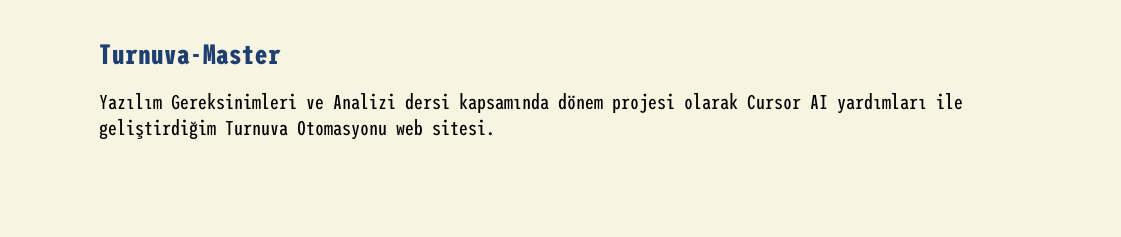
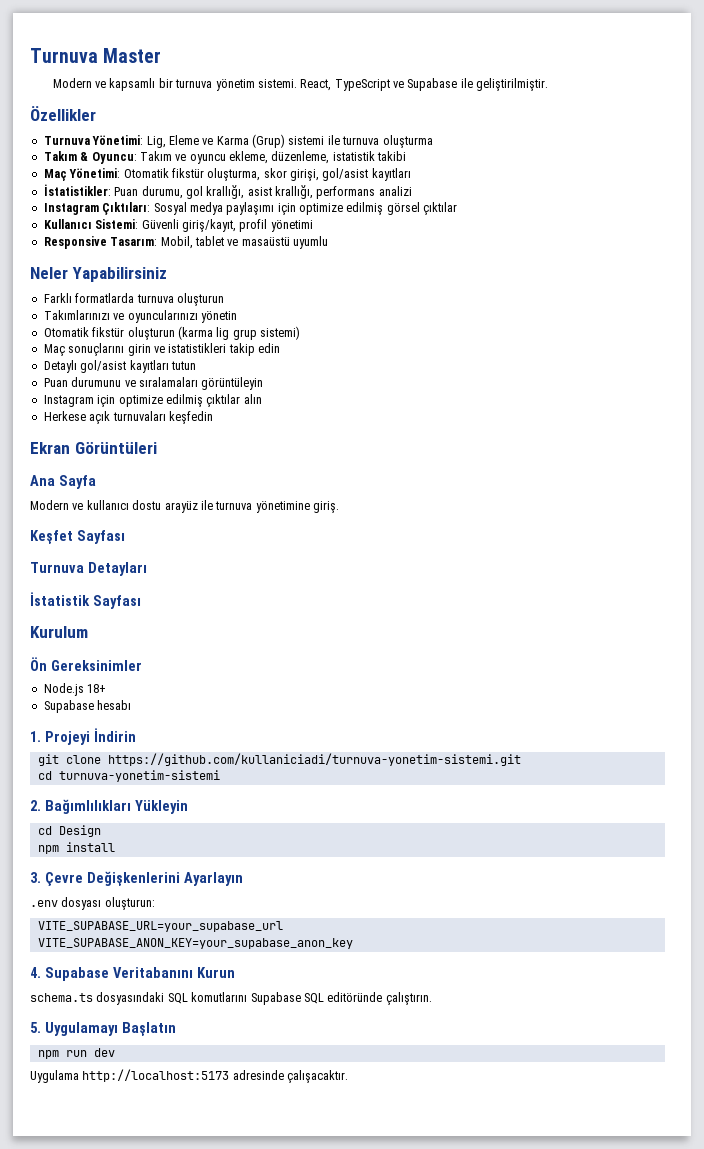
[99,44,281,65] [99,93,963,114] [99,119,495,140] Turnuva-Master // Yazılım Gereksinimleri ve Analizi dersi kapsamında dönem projesi olarak Cursor AI yardımları ile geliştirdiğim Turnuva Otomasyonu web sitesi. -> [30,48,162,63] [52,78,549,91] [30,106,96,121] [43,134,433,148] [43,151,407,164] [43,168,411,181] [43,184,412,199] [43,202,458,215] [43,219,313,232] [43,236,328,249] [30,267,167,282] [43,293,224,306] [43,310,237,323] [43,326,300,340] [43,343,280,356] [43,360,196,373] [43,377,264,390] [43,394,262,407] [43,411,213,424] [30,442,157,454] [30,475,96,489] [30,500,339,513] [30,530,125,544] [30,562,147,576] [30,592,141,609] [30,626,88,638] [30,657,142,671] [43,683,107,696] [43,700,132,713] [30,728,136,745] [37,753,521,766] [37,770,220,782] [30,799,188,814] [37,825,101,837] [37,842,115,854] [30,871,243,886] [30,897,155,910] [37,921,283,932] [37,938,353,949] [30,967,235,981] [30,992,432,1005] [30,1022,176,1036] [37,1048,115,1059] [30,1069,349,1083] Turnuva Master // Modern ve kapsamlı bir turnuva yönetim sistemi. React, TypeScript ve Supabase ile geliştirilmiştir. // Özellikler // Turnuva Yönetimi: Lig, Eleme ve Karma (Grup) sistemi ile turnuva oluşturma // Takım & Oyuncu: Takım ve oyuncu ekleme, düzenleme, istatistik takibi // Maç Yönetimi: Otomatik fikstür oluşturma, skor girişi, gol/asist kayıtları // İstatistikler: Puan durumu, gol krallığı, asist krallığı, performans analizi // Instagram Çıktıları: Sosyal medya paylaşımı için optimize edilmiş görsel çıktılar // Kullanıcı Sistemi: Güvenli giriş/kayıt, profil yönetimi // Responsive Tasarım: Mobil, tablet ve masaüstü uyumlu // Neler Yapabilirsiniz // Farklı formatlarda turnuva oluşturun // Takımlarınızı ve oyuncularınızı yönetin // Otomatik fikstür oluşturun (karma lig grup sistemi) // Maç sonuçlarını girin ve istatistikleri takip edin // Detaylı gol/asist kayıtları tutun // Puan durumunu ve sıralamaları görüntüleyin // Instagram için optimize edilmiş çıktılar alın // Herkese açık turnuvaları keşfedin // Ekran Görüntüleri // Ana Sayfa // Modern ve kullanıcı dostu arayüz ile turnuva yönetimine giriş. // Keşfet Sayfası // Turnuva Detayları // İstatistik Sayfası // Kurulum // Ön Gereksinimler // Node.js 18+ // Supabase hesabı // 1. Projeyi İndirin // git clone https://github.com/kullaniciadi/turnuva-yonetim-sistemi.git // cd turnuva-yonetim-sistemi // 2. Bağımlılıkları Yükleyin // cd Design // npm install // 3. Çevre Değişkenlerini Ayarlayın // .env dosyası oluşturun: // VITE_SUPABASE_URL=your_supabase_url // VITE_SUPABASE_ANON_KEY=your_supabase_anon_key // 4. Supabase Veritabanını Kurun // schema.ts dosyasındaki SQL komutlarını Supabase SQL editöründe çalıştırın. // 5. Uygulamayı Başlatın // npm run dev // Uygulama http://localhost:5173 adresinde çalışacaktır.

